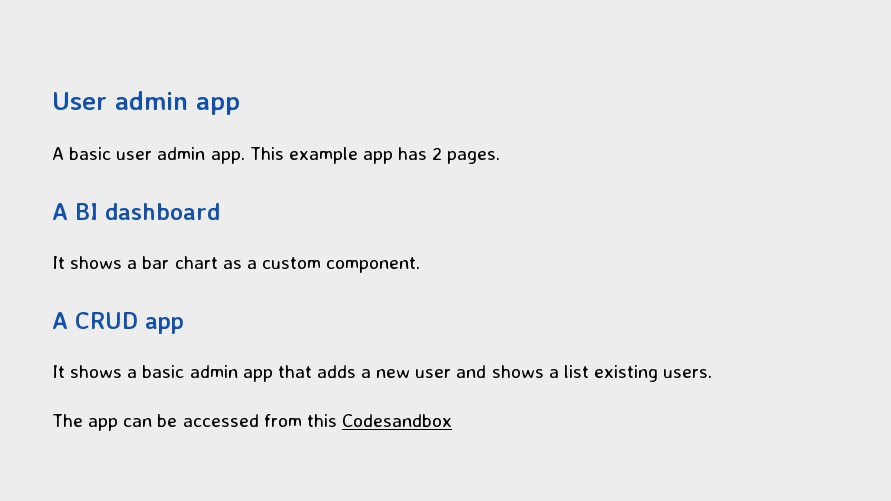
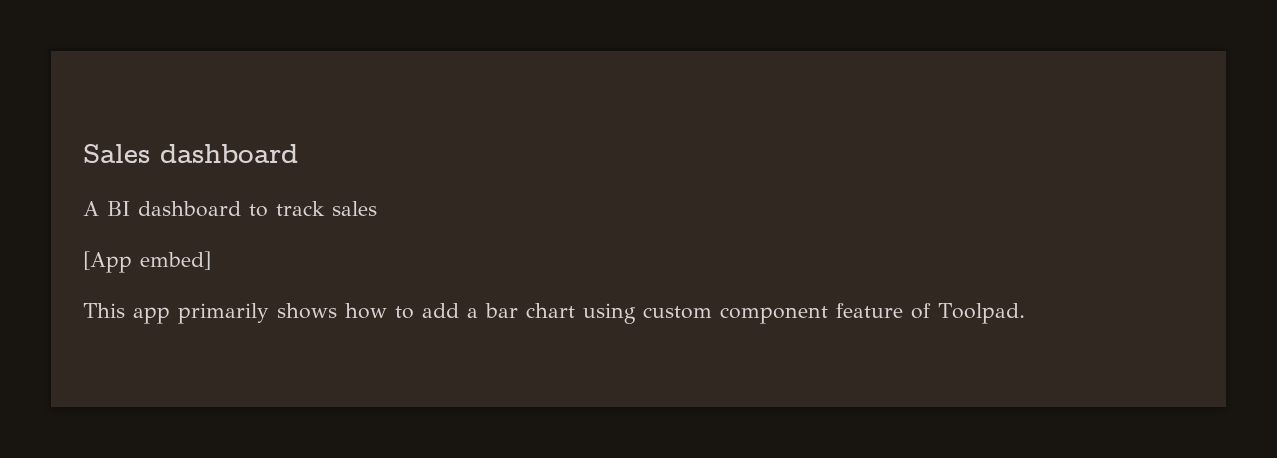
[52,91,240,115] [52,147,501,164] [52,203,220,220] [52,256,421,273] [52,312,184,334] [52,365,713,382] [52,414,452,431] User admin app // A basic user admin app. This example app has 2 pages. // A BI dashboard // It shows a bar chart as a custom component. // A CRUD app // It shows a basic admin app that adds a new user and shows a list existing users. // The app can be accessed from this Codesandbox -> [83,144,298,163] [83,201,377,217] [83,251,211,273] [83,303,1025,324] Sales dashboard // A BI dashboard to track sales // [App embed] // This app primarily shows how to add a bar chart using custom component feature of Toolpad.

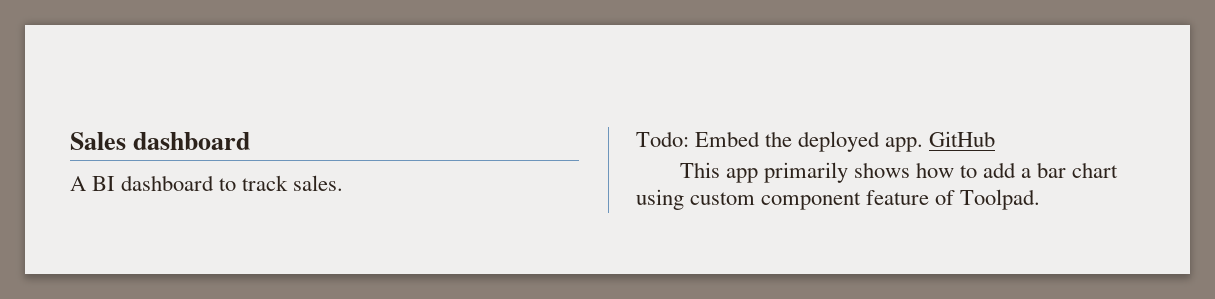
[332,201,377,216] [83,251,211,273] sales // [App embed] -> [293,175,344,191] [636,131,996,152] sales. // Todo: Embed the deployed app. GitHub

